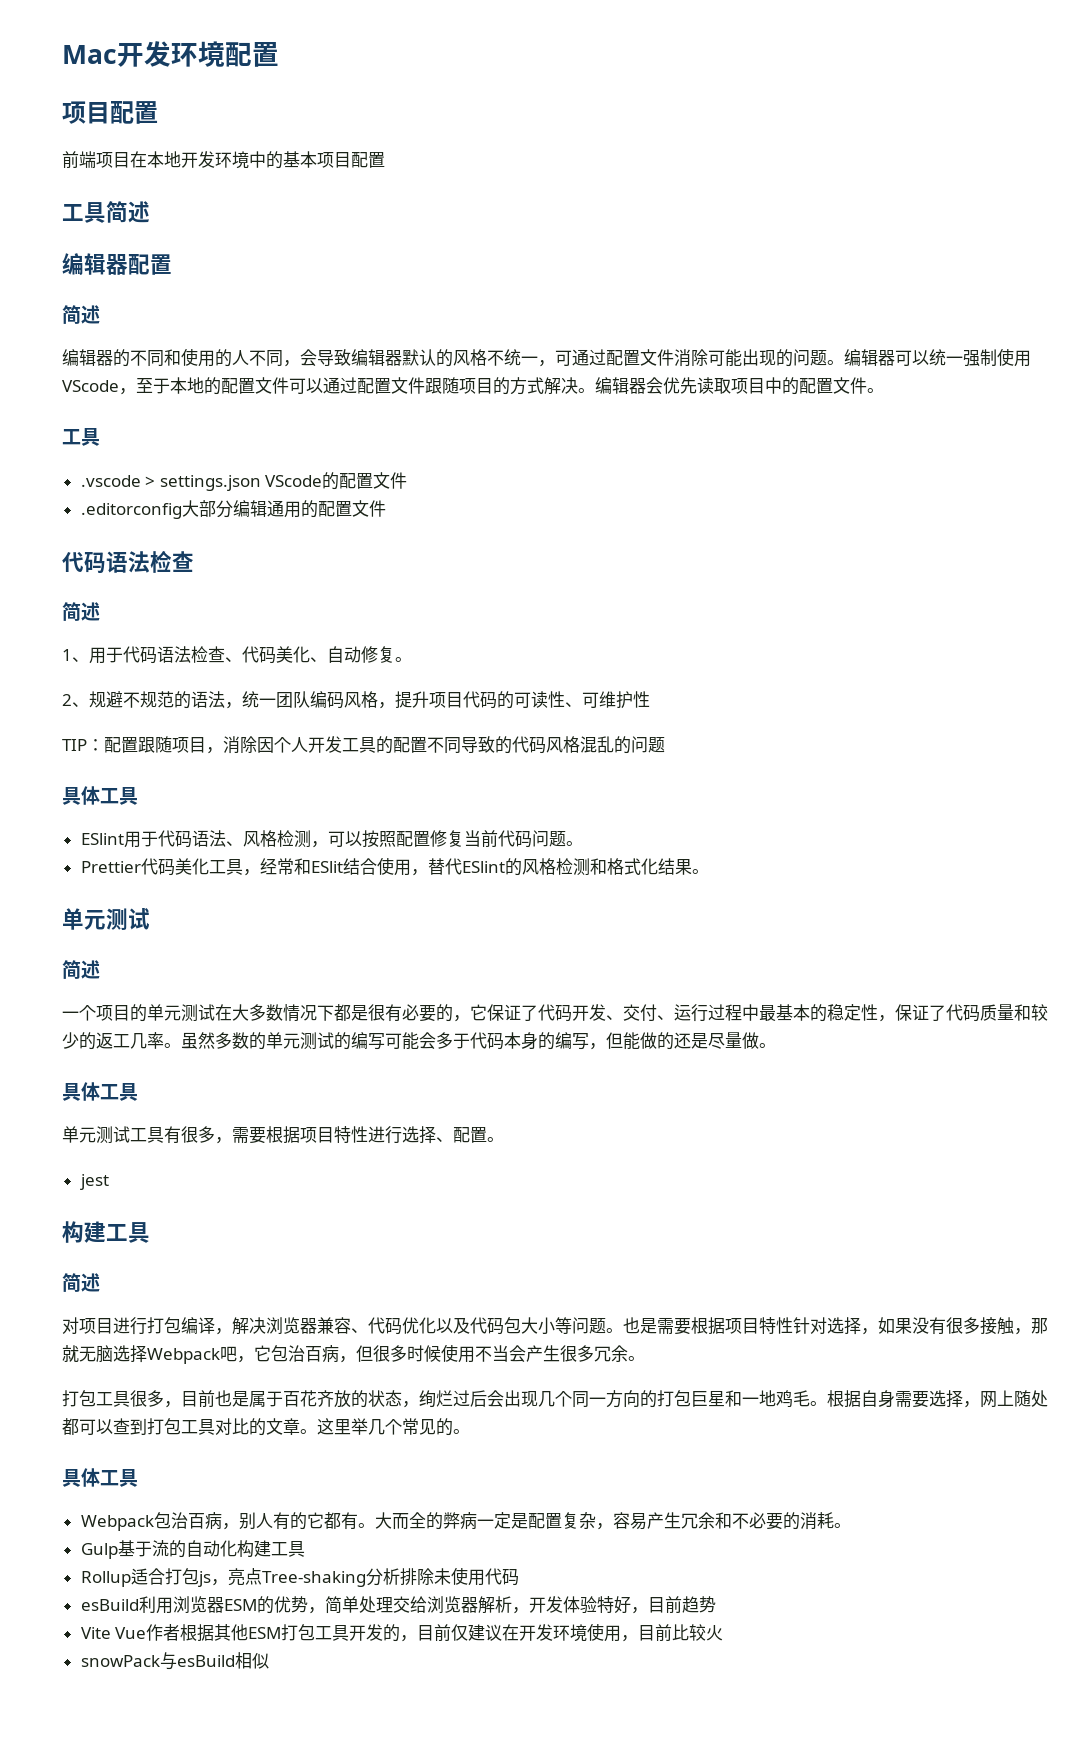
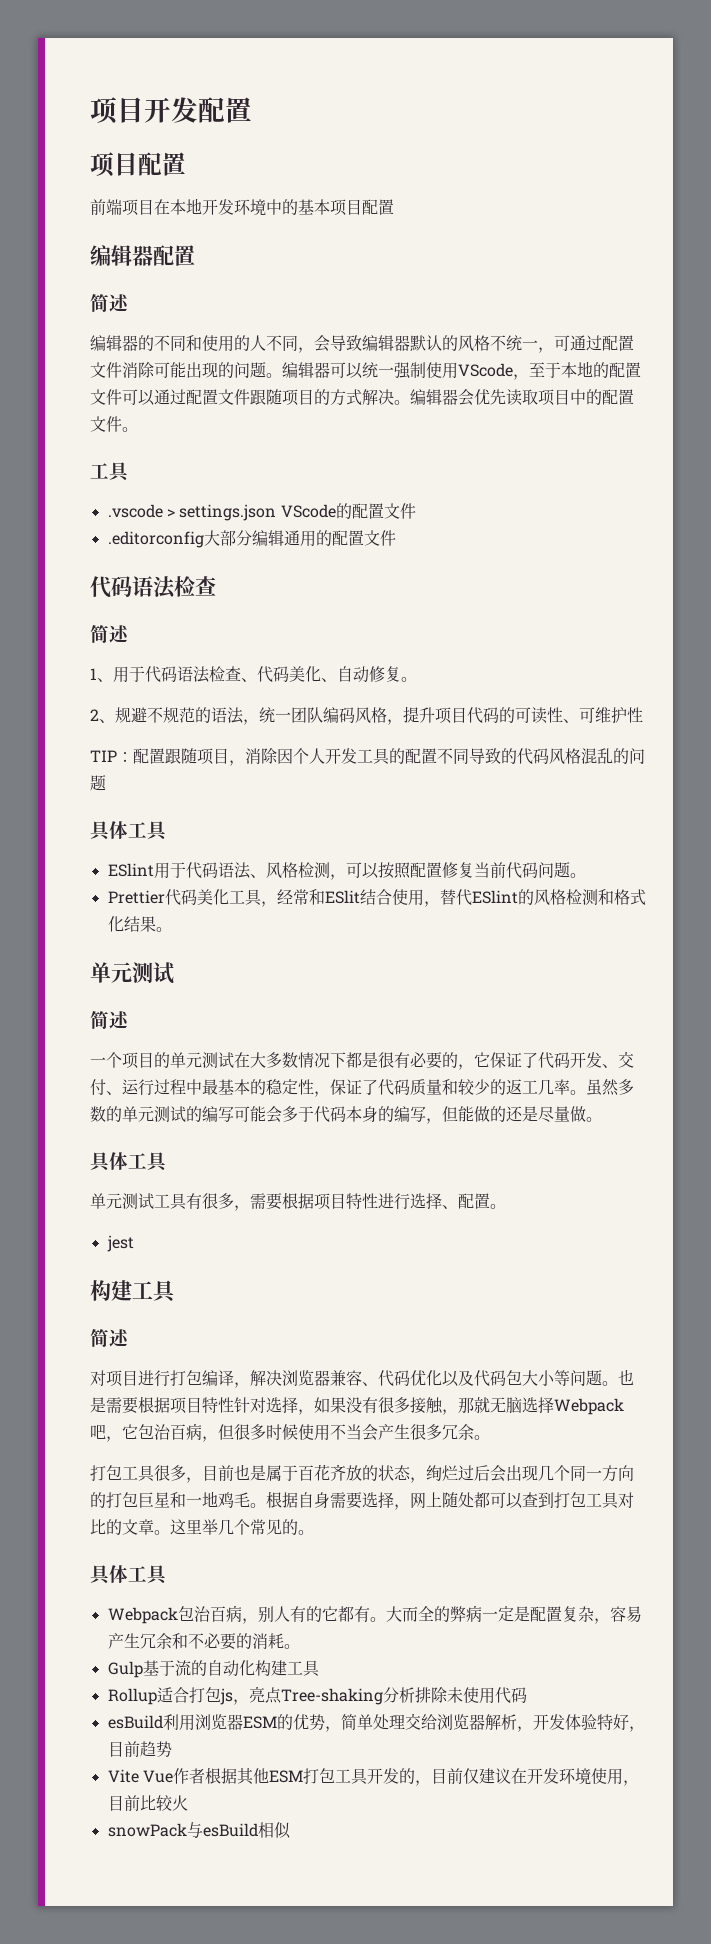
[62,41,225,67] Mac开发环境 -> [90,97,198,124] 项目开发
[62,201,150,223] // 工具简述 -> (394, 207) none

